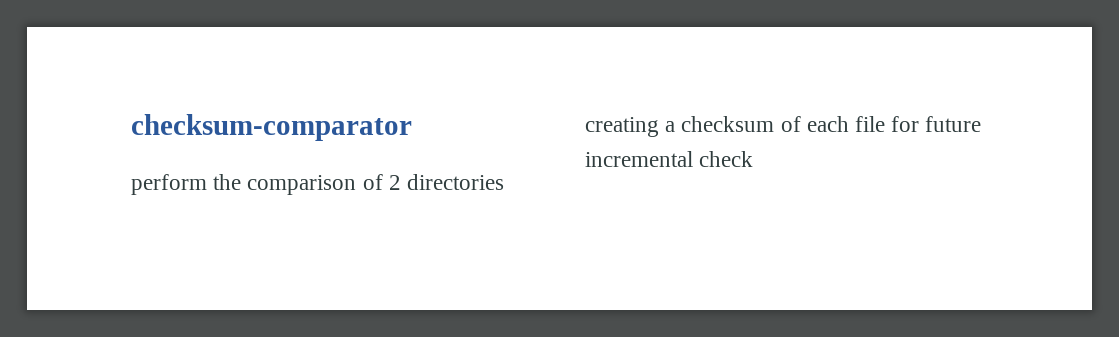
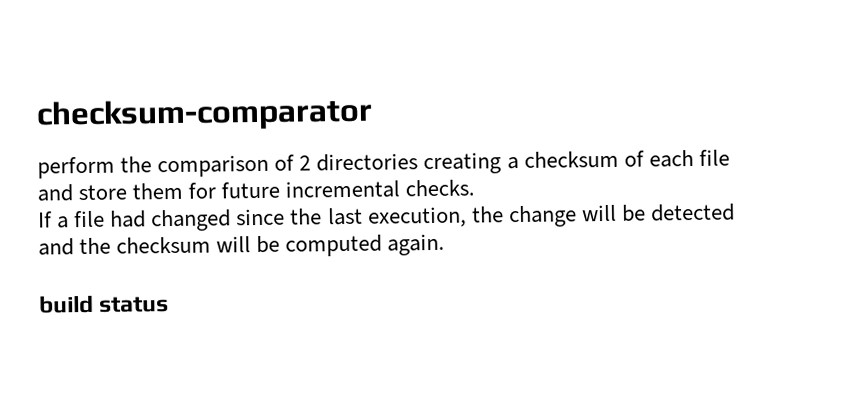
[891,116,982,132] [585,151,754,167] for future incremental check -> [37,179,476,202] [38,203,735,232] [38,233,446,257] [39,294,170,314] and store them for future incremental checks. // If a file had changed since the last execution, the change will be detected and the checksum will be computed again. // build status

